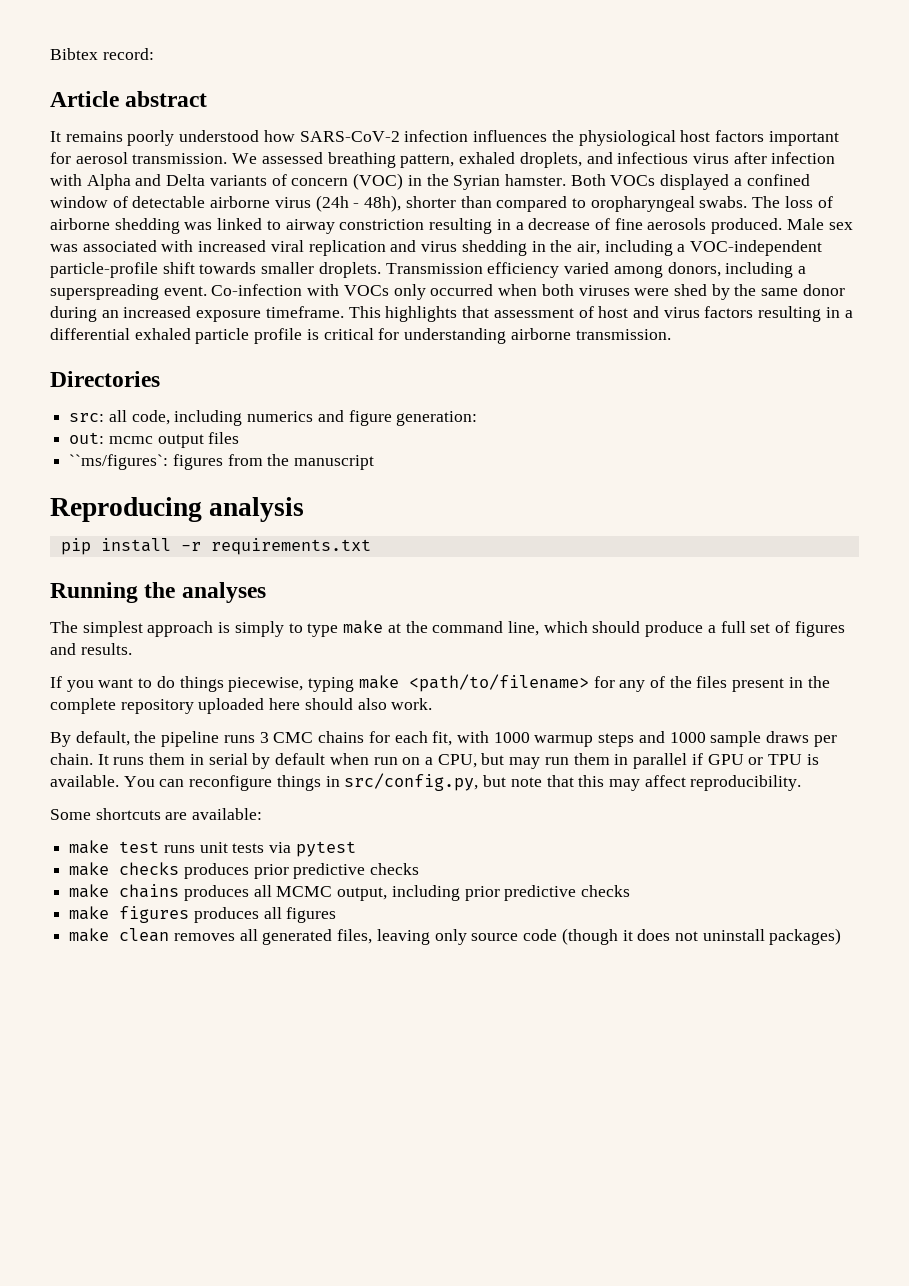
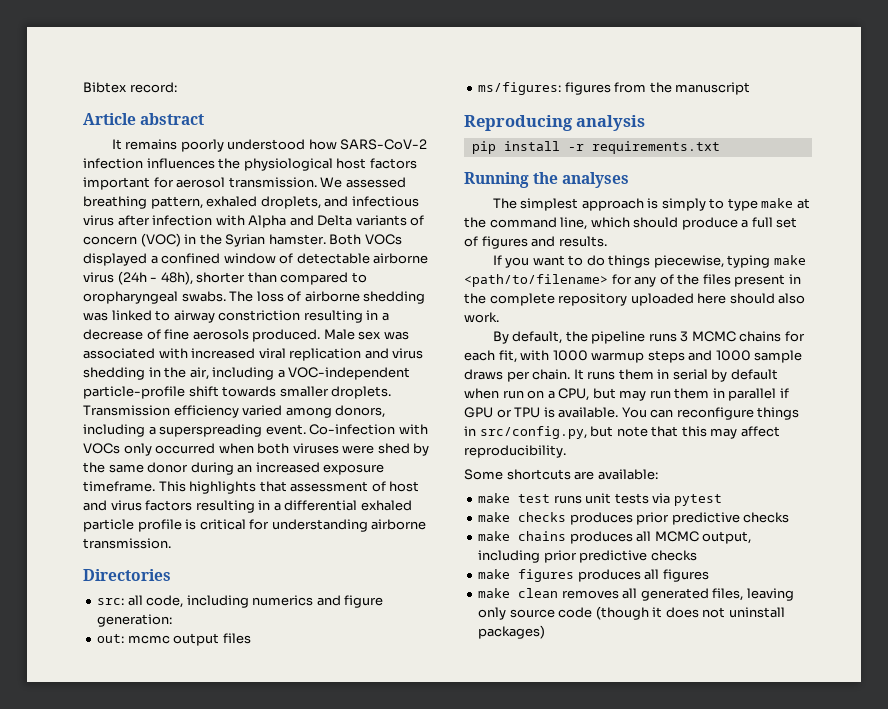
[69,454,169,470] ``ms/figures`: -> [478,82,562,95] ms/figures:
[273,732,314,743] CMC -> [691,331,736,342] MCMC

